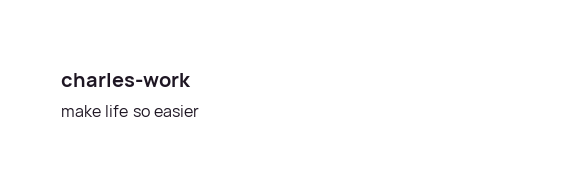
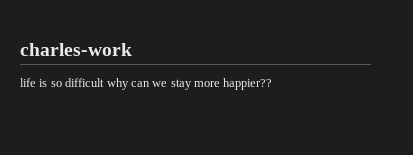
[61,105,199,117] make life so easier -> [20,78,273,90] life is so difficult why can we stay more happier??

